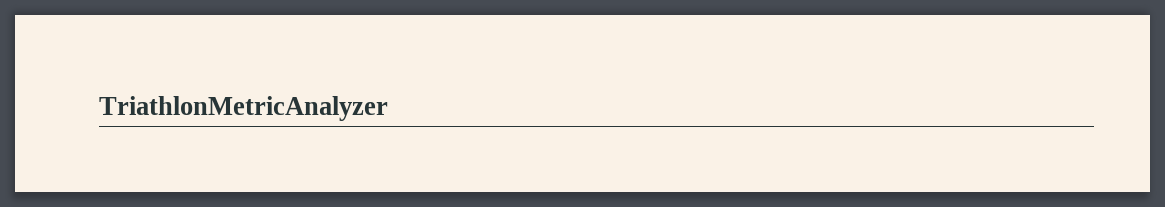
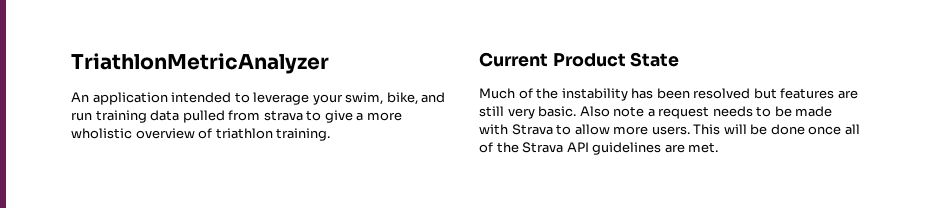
(388, 108) none -> [71,92,446,105] [71,110,402,123] [71,128,331,141] [479,52,680,67] [479,88,858,101] [479,106,833,119] [479,124,860,135] [479,142,719,155] // An application intended to leverage your swim, bike, and run training data pulled from strava to give a more wholistic overview of triathlon training. // Current Product State // Much of the instability has been resolved but features are still very basic. Also note a request needs to be made with Strava to allow more users. This will be done once all of the Strava API guidelines are met.

